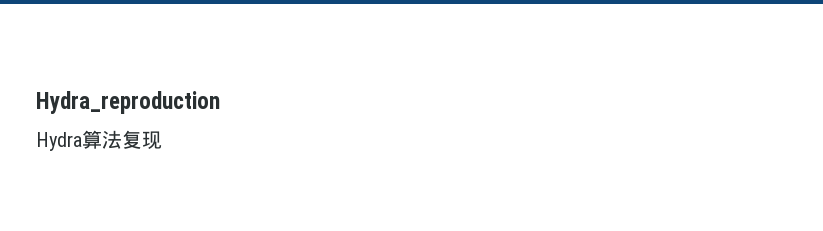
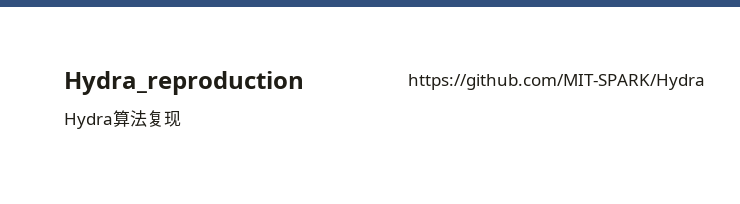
(162, 140) none -> [408,74,705,90] https://github.com/MIT-SPARK/Hydra

